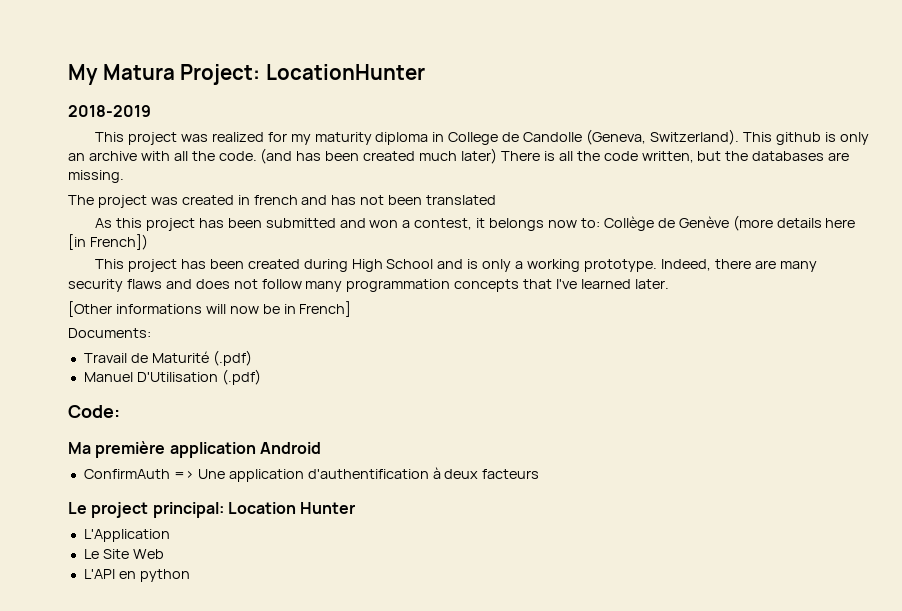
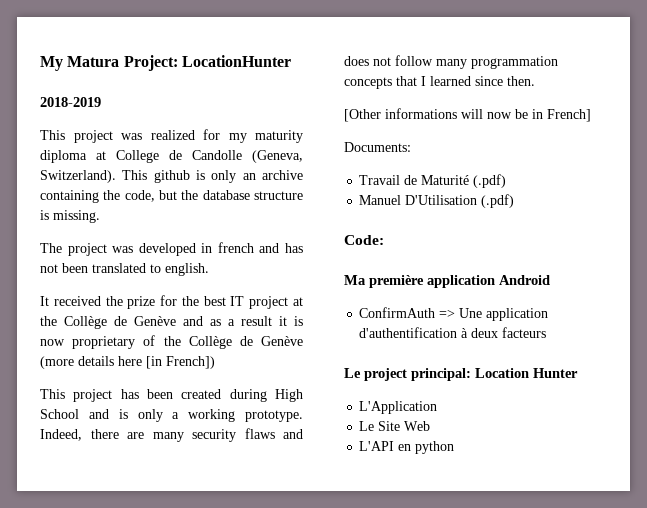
[432,132,445,142] in -> [96,151,106,160] at
[140,148,850,164] with all the code. (and has been created much later) There is all the code written, but the databases are -> [40,190,303,203] [40,210,49,220] containing the code, but the database structure is
[181,195,234,205] created -> [138,243,196,256] developed
[95,218,600,231] // As this project has been submitted and won a contest, it belongs now to: -> [150,263,209,276] [40,295,303,309] [40,316,303,329] [40,335,181,349] to english. // It received the prize for the best IT project at the Collège de Genève and as a result it is now proprietary of the
[556,279,669,289] I've learned later. -> [421,76,535,86] I learned since then.

